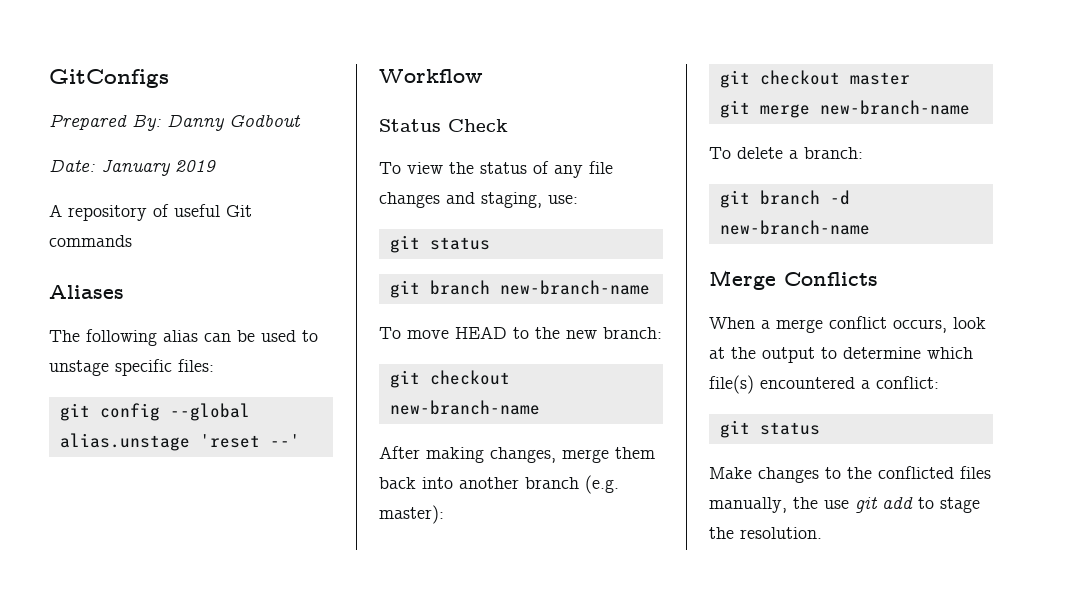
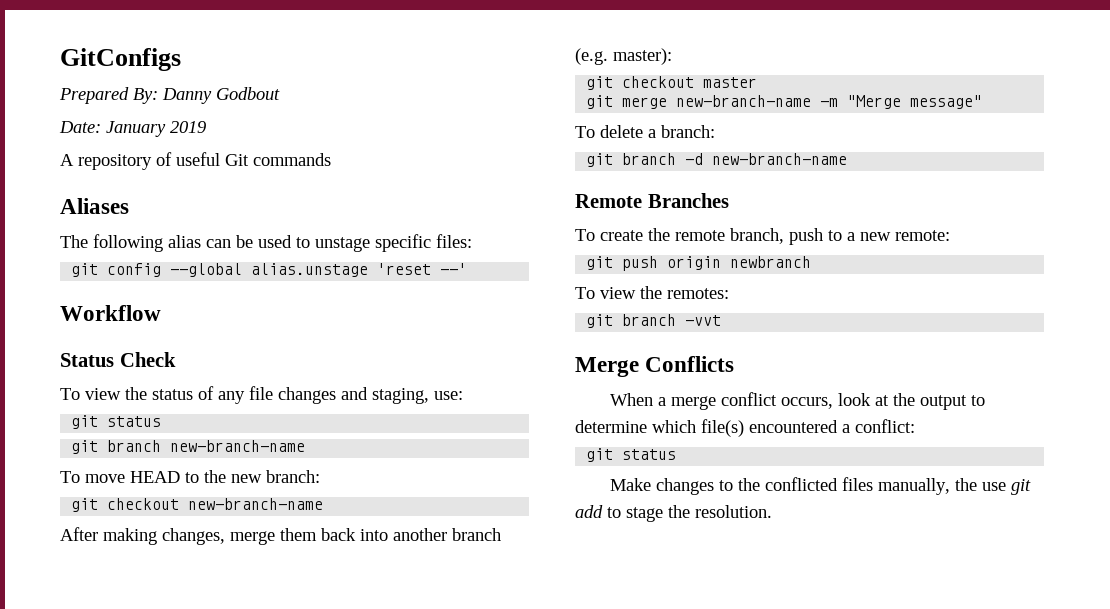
(970, 107) none -> [820,95,983,109] -m "Merge message"
(870, 227) none -> [575,193,729,208] [575,228,950,245] [586,256,812,271] [575,286,729,299] [586,314,722,328] // Remote Branches // To create the remote branch, push to a new remote: // git push origin newbranch // To view the remotes: // git branch -vvt

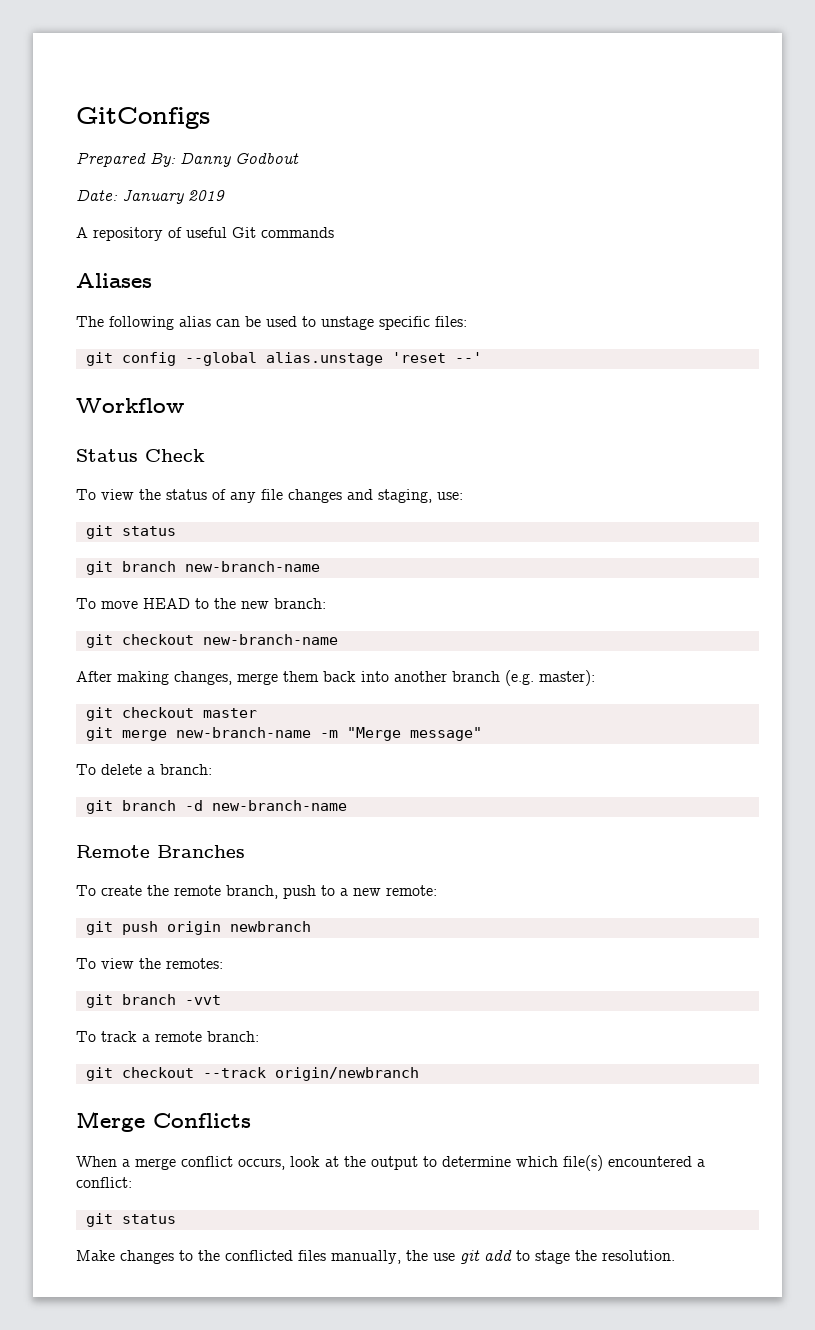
(722, 320) none -> [76,1031,259,1042] [85,1067,419,1081] // To track a remote branch: // git checkout --track origin/newbranch

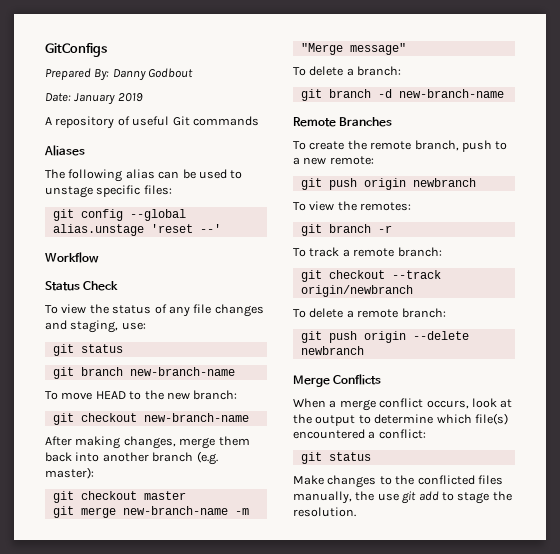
[184,995,221,1005] -vvt -> [377,225,392,233] -r
(419, 1074) none -> [293,308,446,318] [300,331,469,343] [300,346,364,355] // To delete a remote branch: // git push origin --delete newbranch

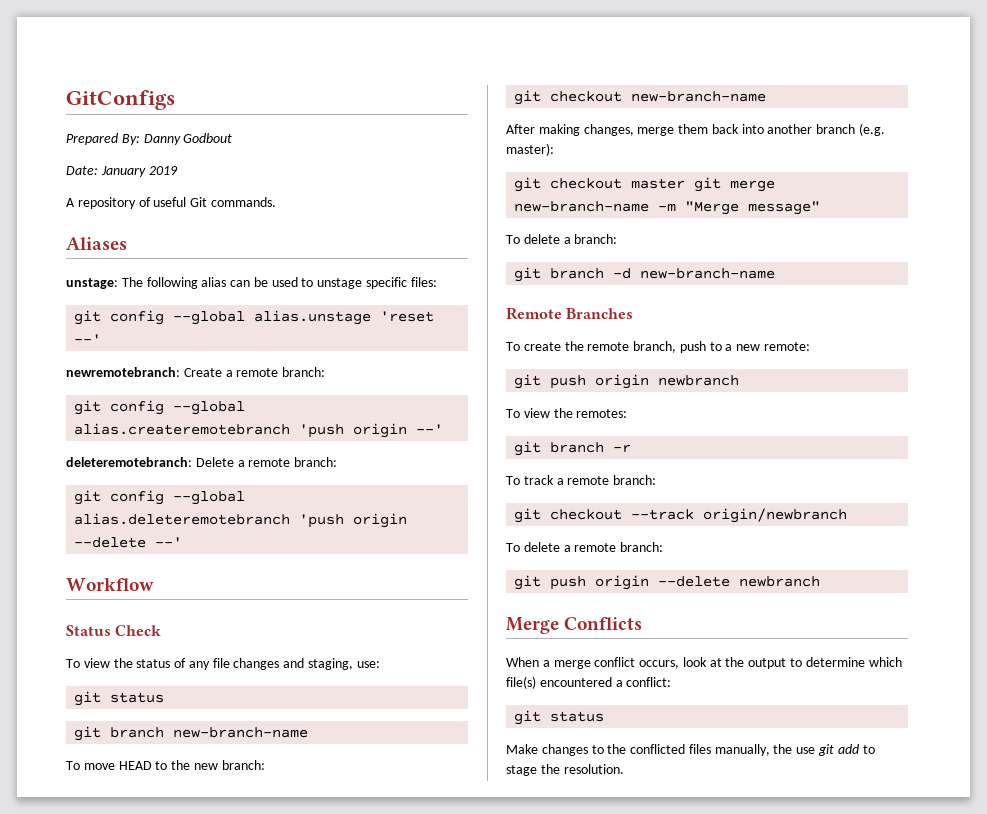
[192,116,259,126] commands -> [210,197,276,207] commands.
(85, 150) none -> [66,278,118,289] unstage:
(221, 228) none -> [66,367,326,377] [74,400,246,415] [74,423,444,438] [66,457,338,467] [74,490,246,505] [74,513,408,528] [74,537,183,548] // newremotebranch: Create a remote branch: // git config --global alias.createremotebranch 'push origin --' // deleteremotebranch: Delete a remote branch: // git config --global alias.deleteremotebranch 'push origin --delete --'
(186, 495) // -> (686, 183) none

